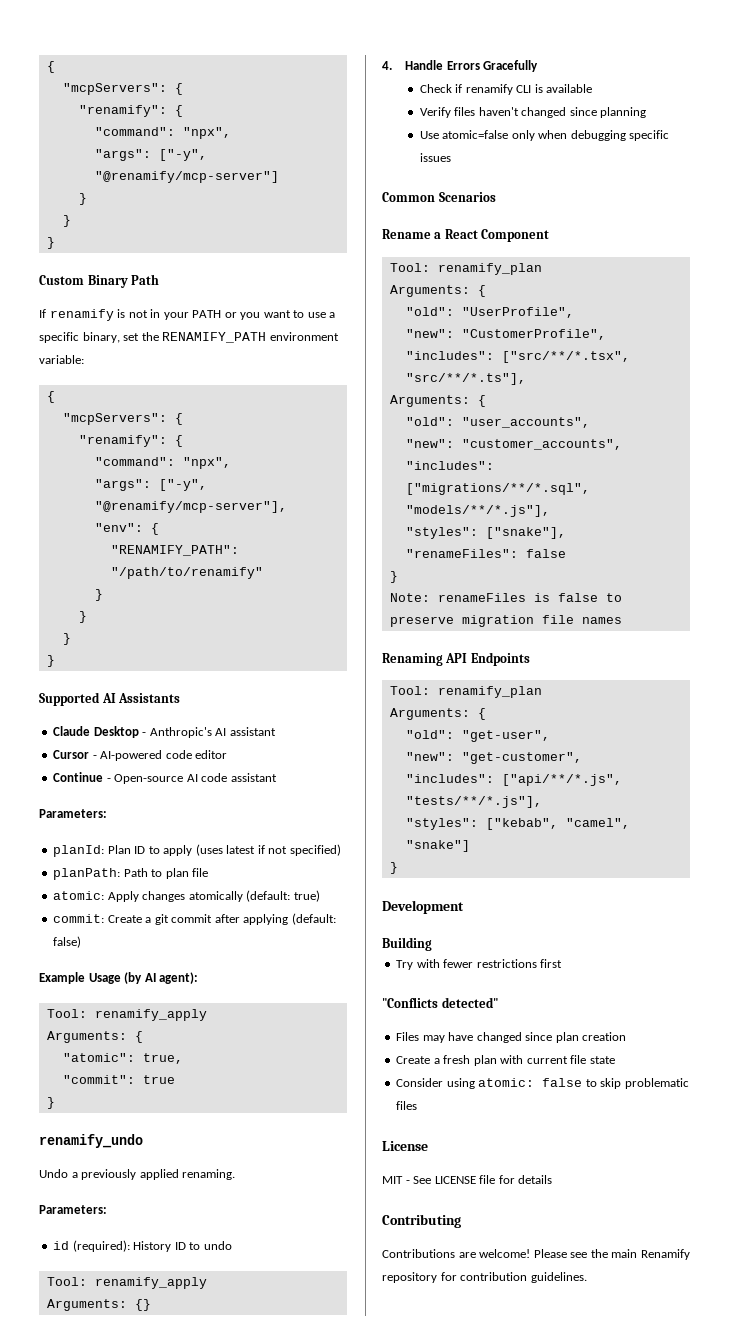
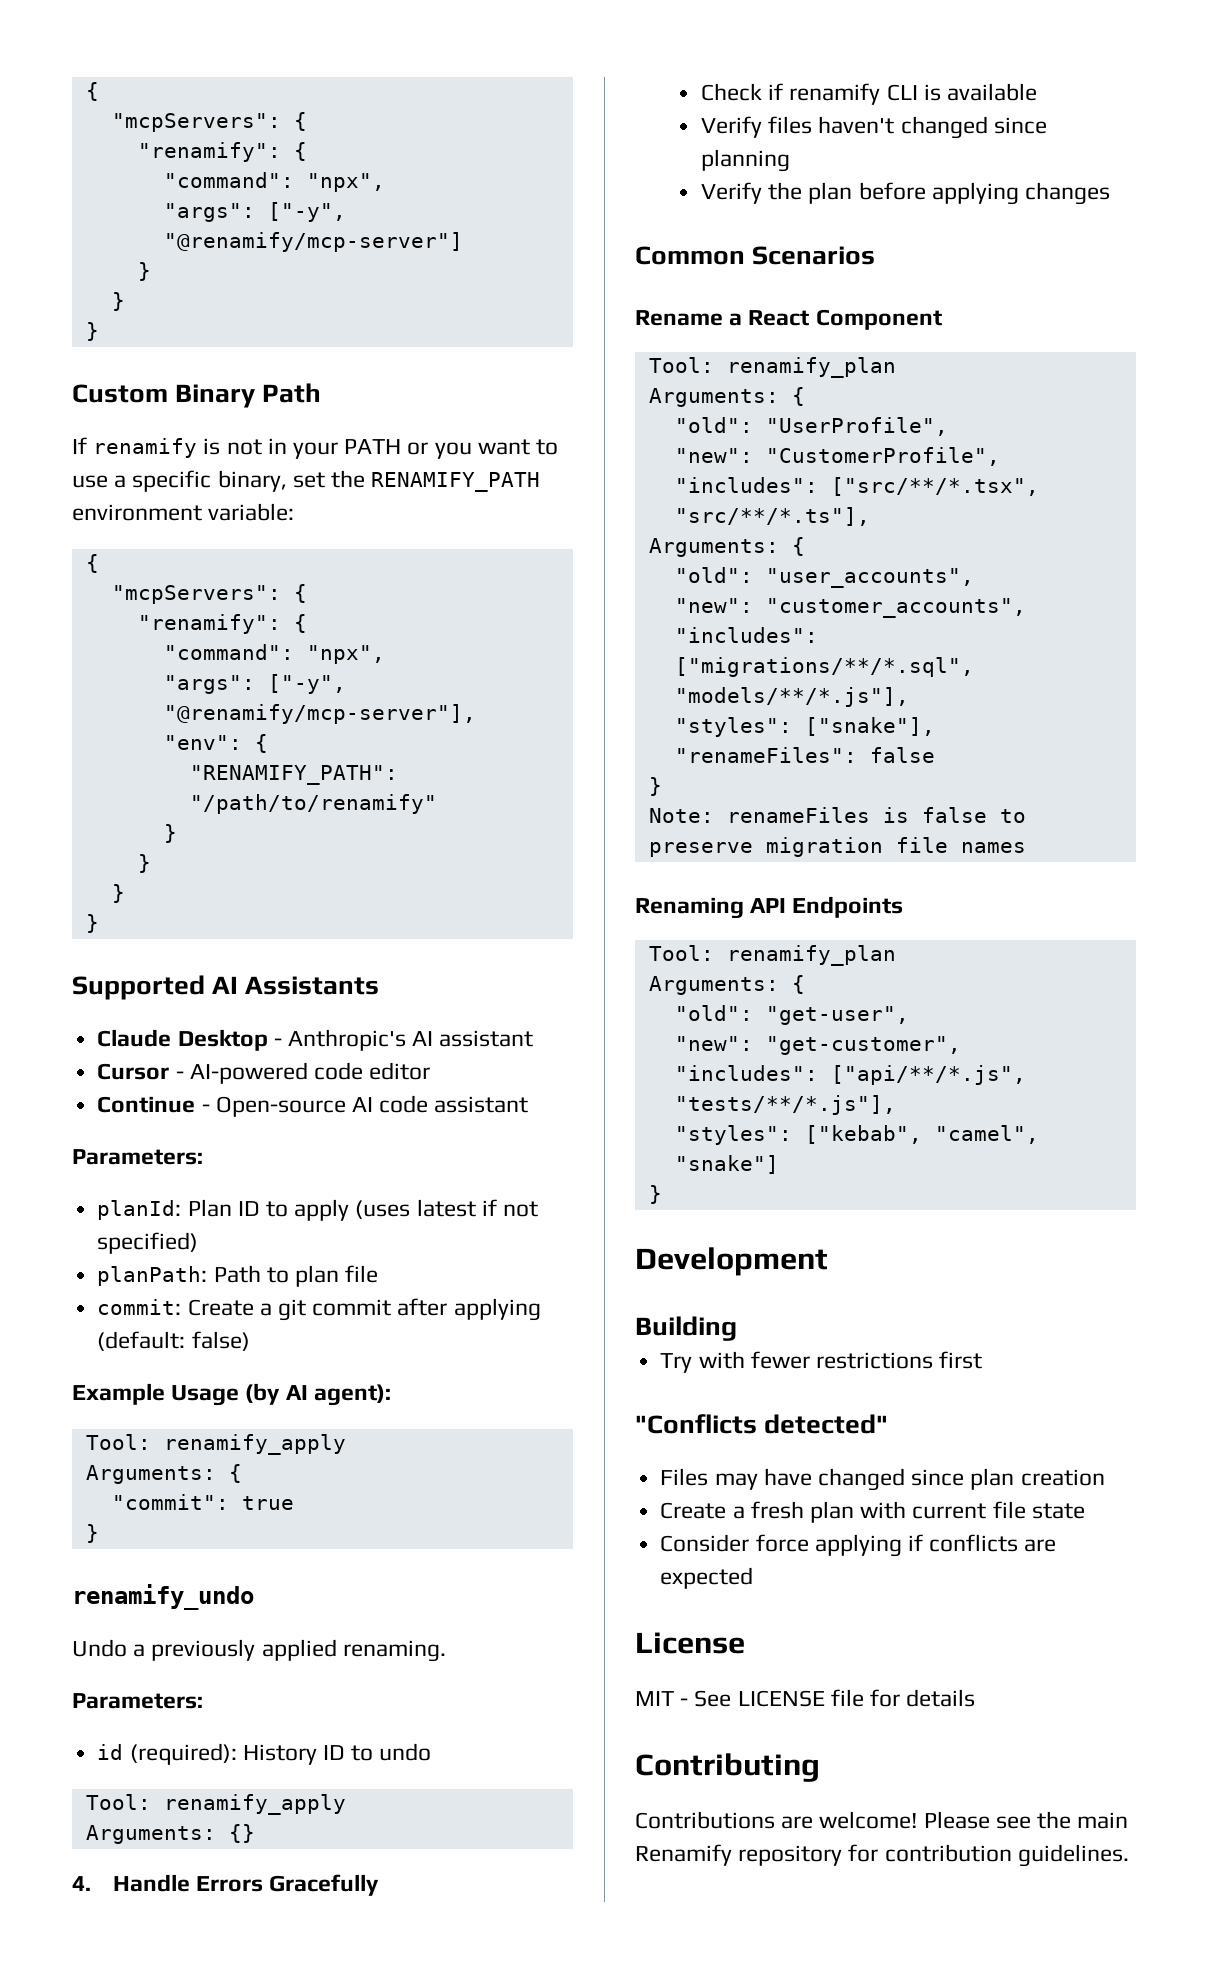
[53,890,320,902] // atomic: Apply changes atomically (default: true) -> (379, 1274) none
[62,1053,183,1064] // "atomic": true, -> (242, 1473) none
[419,130,670,141] [419,153,451,162] Use atomic=false only when debugging specific issues -> [700,182,1110,205] Verify the plan before applying changes
[446,1078,689,1089] [396,1101,418,1110] using atomic: false to skip problematic files -> [755,1534,1057,1557] [660,1567,754,1589] force applying if conflicts are expected

